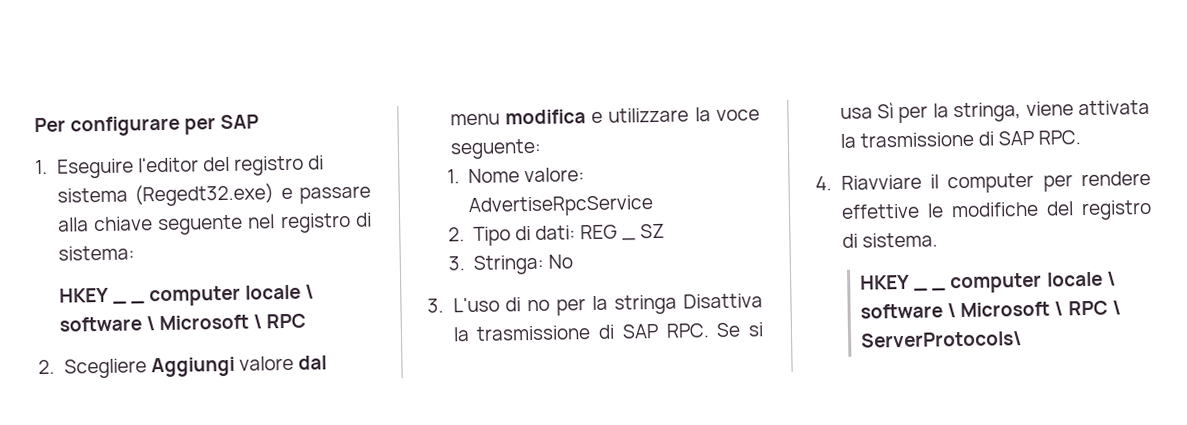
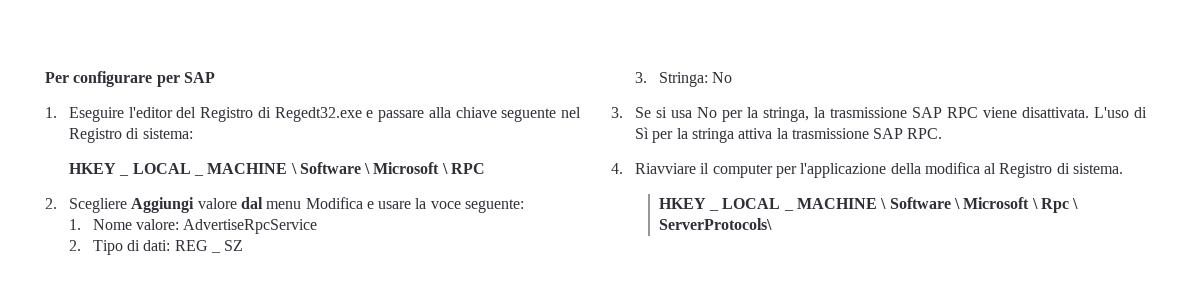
[233,155,325,176] [56,183,275,207] registro di sistema (Regedt32.exe) -> [200,107,362,122] Registro di Regedt32.exe
[279,212,351,234] registro -> [68,128,122,143] Registro
[130,284,315,307] [58,316,142,332] _ computer locale \ software -> [132,163,191,174] [193,174,204,176] [207,162,361,174] LOCAL _ MACHINE \ Software
[504,107,690,125] modifica e utilizzare -> [305,197,412,209] Modifica e usare
(444, 305) none -> [634,107,1089,122] Se si usa No per la stringa, la trasmissione SAP RPC viene disattivata.
[527,299,551,312] no -> [634,127,649,139] Sì
[683,293,763,309] [452,322,764,342] [839,99,1150,124] [839,131,994,148] Disattiva la trasmissione di SAP RPC. Se si usa Sì per la stringa, viene attivata la trasmissione di -> [738,128,869,139] attiva la trasmissione
[1081,170,1151,187] [840,199,1152,221] rendere effettive le modifiche del registro -> [800,162,1053,178] l'applicazione della modifica al Registro
[932,271,1116,294] [860,300,1108,319] _ computer locale \ software \ Microsoft \ RPC -> [722,198,781,209] [783,209,794,211] [797,197,1070,213] LOCAL _ MACHINE \ Software \ Microsoft \ Rpc

